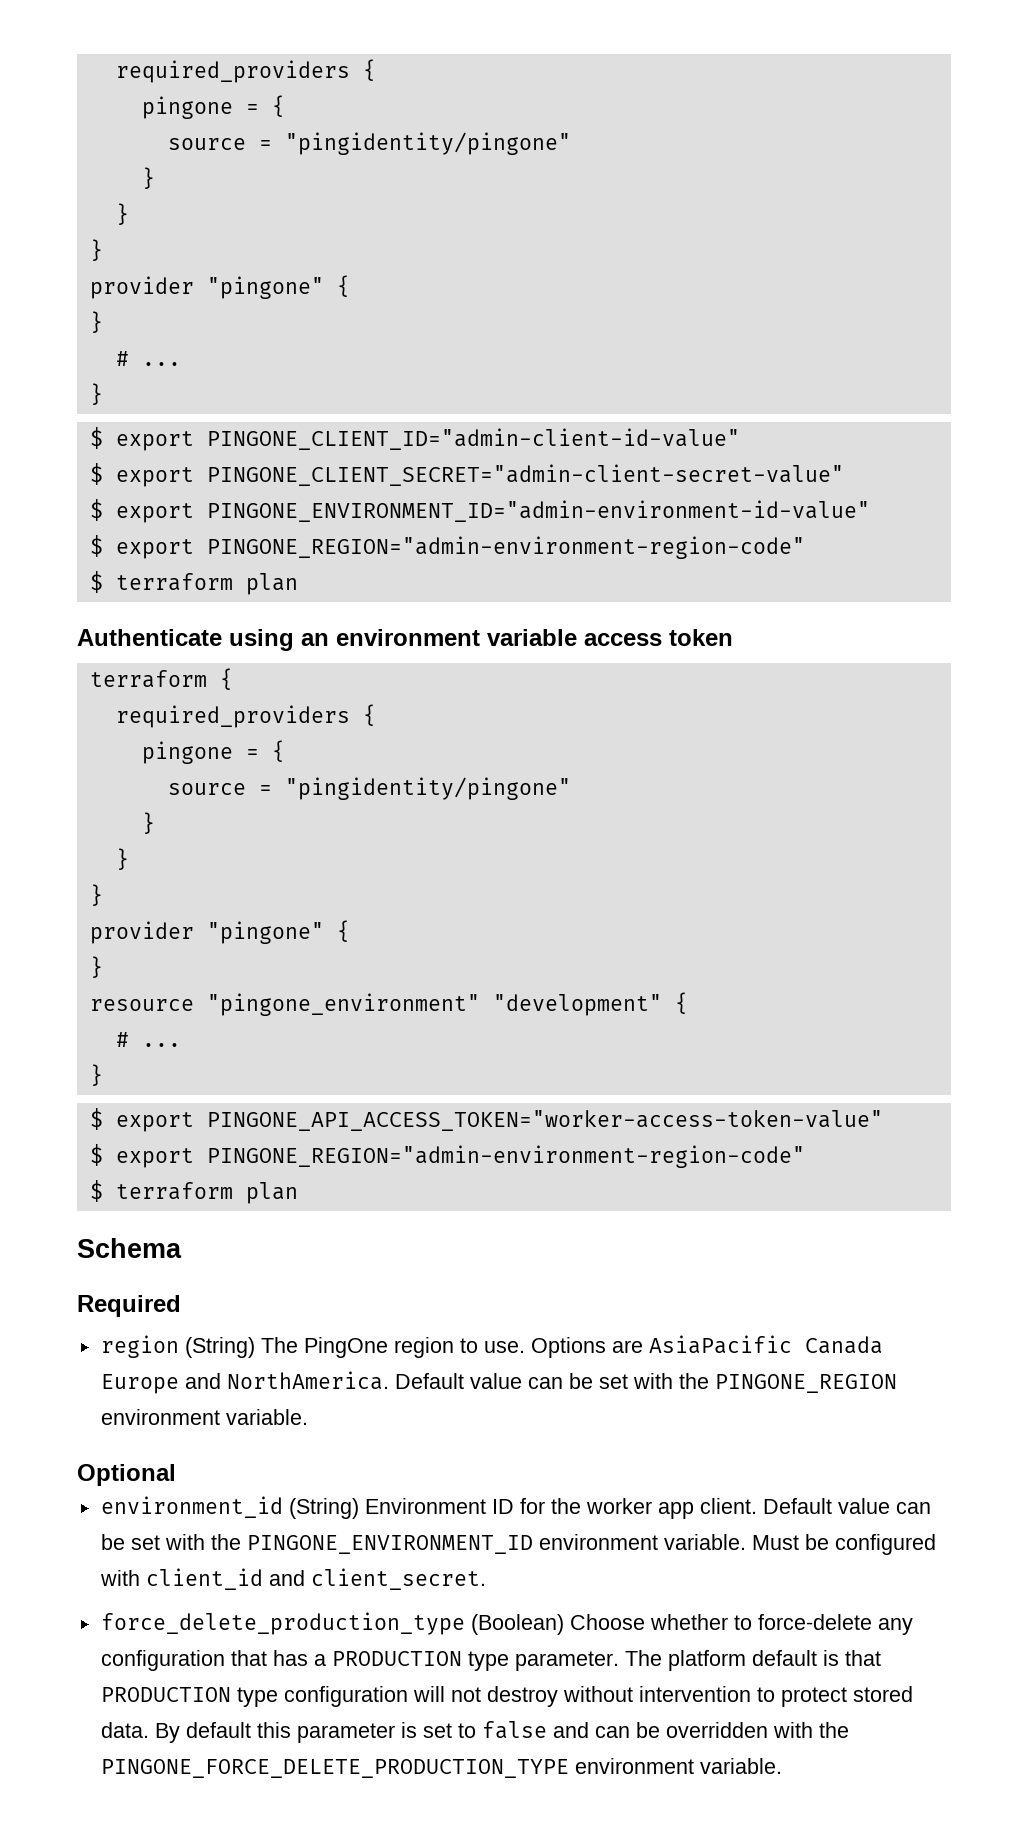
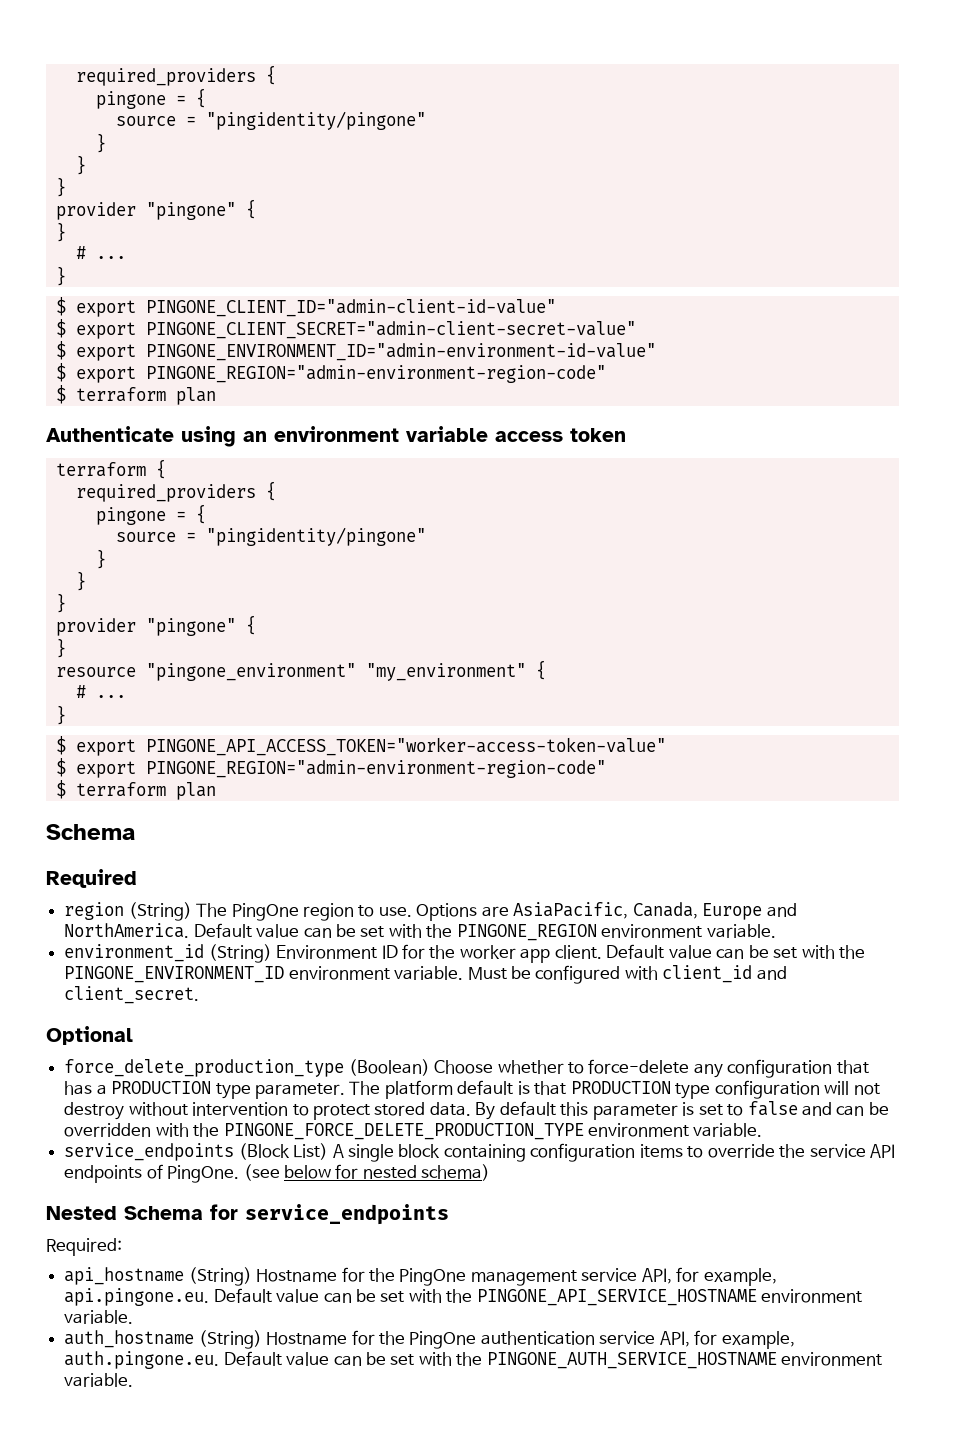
[492,994,662,1016] "development" -> [365,663,526,681] "my_environment"
[648,1335,883,1354] AsiaPacific Canada -> [513,902,698,919] AsiaPacific, Canada,
[77,1464,176,1486] // Optional -> (776, 931) none
(486, 1579) none -> [46,1026,133,1045] // Optional
(782, 1766) none -> [64,1143,896,1162] [64,1164,491,1183] [46,1204,449,1225] [46,1238,122,1256] [64,1267,777,1286] [64,1288,863,1306] [64,1310,134,1324] [64,1330,795,1349] [64,1351,883,1369] [64,1373,134,1387] // service_endpoints (Block List) A single block containing configuration items to override the service API endpoints of PingOne. (see below for nested schema) // Nested Schema for service_endpoints // Required: // api_hostname (String) Hostname for the PingOne management service API, for example, api.pingone.eu. Default value can be set with the PINGONE_API_SERVICE_HOSTNAME environment variable. // auth_hostname (String) Hostname for the PingOne authentication service API, for example, auth.pingone.eu. Default value can be set with the PINGONE_AUTH_SERVICE_HOSTNAME environment variable.

